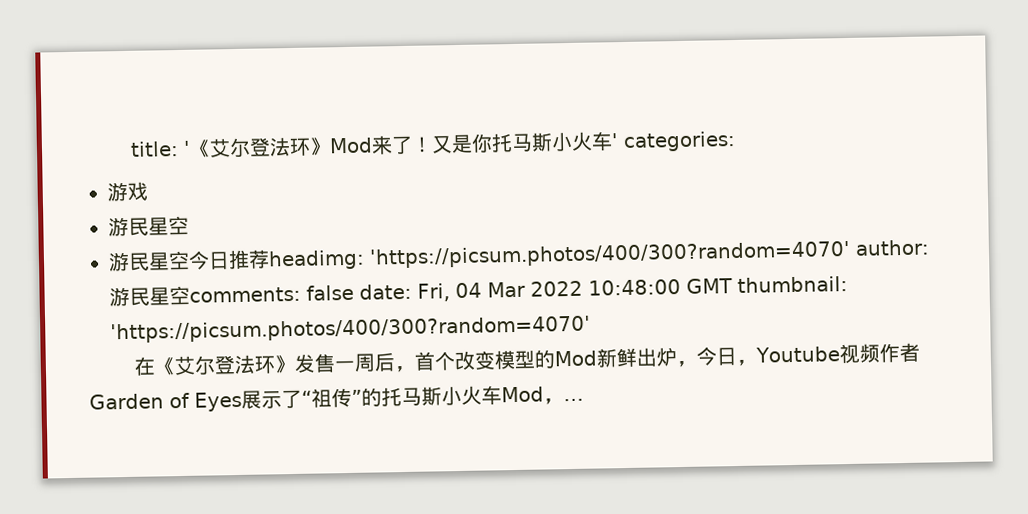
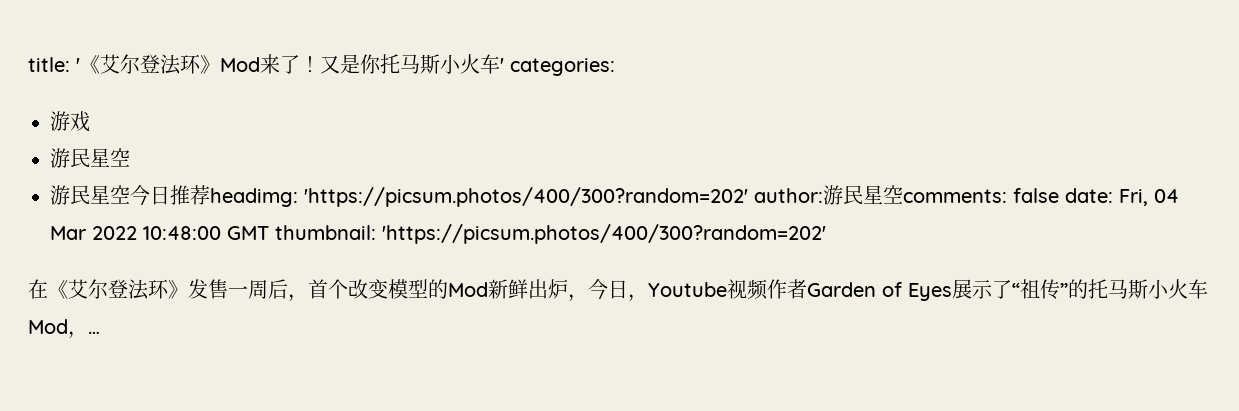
[369,240,851,269] 'https://picsum.photos/400/300?random=4070' -> [304,187,748,207] 'https://picsum.photos/400/300?random=202'
[110,315,591,344] 'https://picsum.photos/400/300?random=4070' -> [382,224,826,244] 'https://picsum.photos/400/300?random=202'

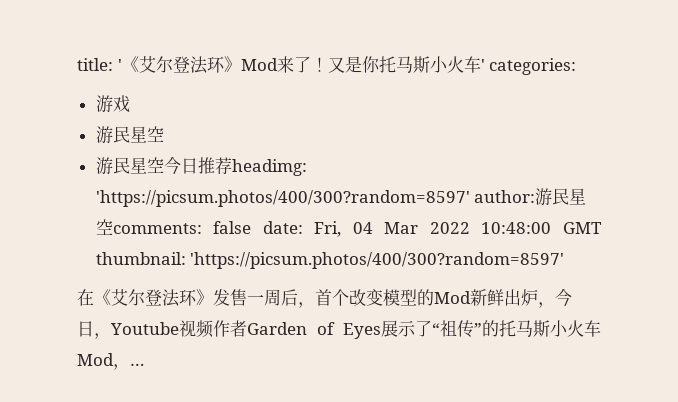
[304,187,748,207] 'https://picsum.photos/400/300?random=202' -> [95,190,470,207] 'https://picsum.photos/400/300?random=8597'
[382,224,826,244] 'https://picsum.photos/400/300?random=202' -> [190,252,565,269] 'https://picsum.photos/400/300?random=8597'

